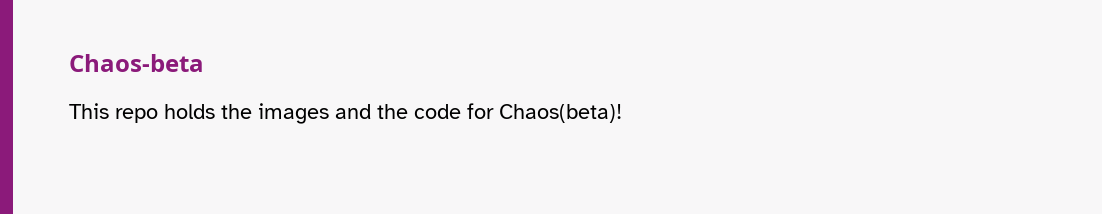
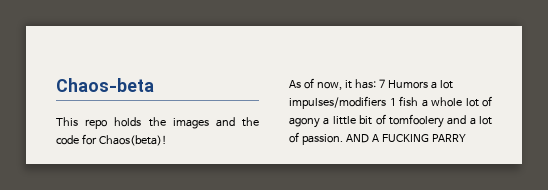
(622, 113) none -> [289,78,453,90] [289,96,492,109] [289,114,492,128] [289,132,466,145] // As of now, it has: 7 Humors a lot impulses/modifiers 1 fish a whole lot of agony a little bit of tomfoolery and a lot of passion. AND A FUCKING PARRY

